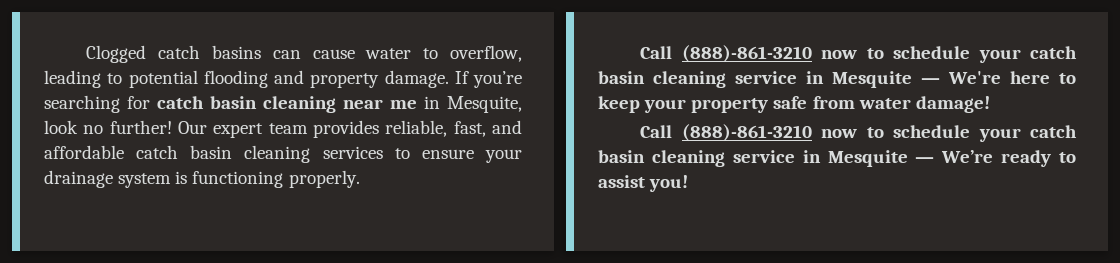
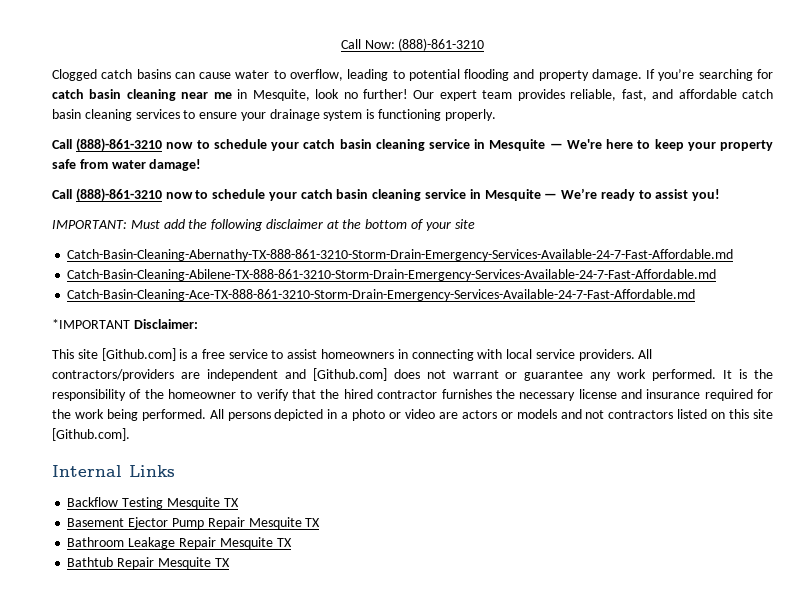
(86, 54) none -> [340,38,485,51] Call Now: (888)-861-3210 //
(689, 183) none -> [52,219,475,231] [67,249,734,261] [67,269,717,281] [67,289,696,301] [52,319,198,329] [52,348,653,361] [52,368,773,381] [52,389,774,401] [52,409,773,421] [52,428,130,441] [52,465,175,477] [67,497,239,509] [67,517,321,529] [67,537,292,549] [67,557,230,569] // IMPORTANT: Must add the following disclaimer at the bottom of your site // Catch-Basin-Cleaning-Abernathy-TX-888-861-3210-Storm-Drain-Emergency-Services-Available-24-7-Fast-Affordable.md // Catch-Basin-Cleaning-Abilene-TX-888-861-3210-Storm-Drain-Emergency-Services-Available-24-7-Fast-Affordable.md // Catch-Basin-Cleaning-Ace-TX-888-861-3210-Storm-Drain-Emergency-Services-Available-24-7-Fast-Affordable.md // *IMPORTANT Disclaimer: // This site [Github.com] is a free service to assist homeowners in connecting with local service providers. All contractors/providers are independent and [Github.com] does not warrant or guarantee any work performed. It is the responsibility of the homeowner to verify that the hired contractor furnishes the necessary license and insurance required for the work being performed. All persons depicted in a photo or video are actors or models and not contractors listed on this site [Github.com]. // Internal Links // Backflow Testing Mesquite TX // Basement Ejector Pump Repair Mesquite TX // Bathroom Leakage Repair Mesquite TX // Bathtub Repair Mesquite TX

